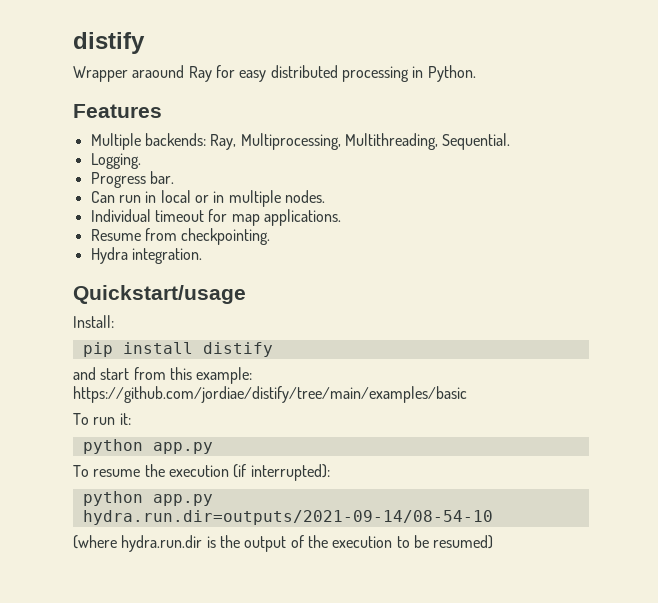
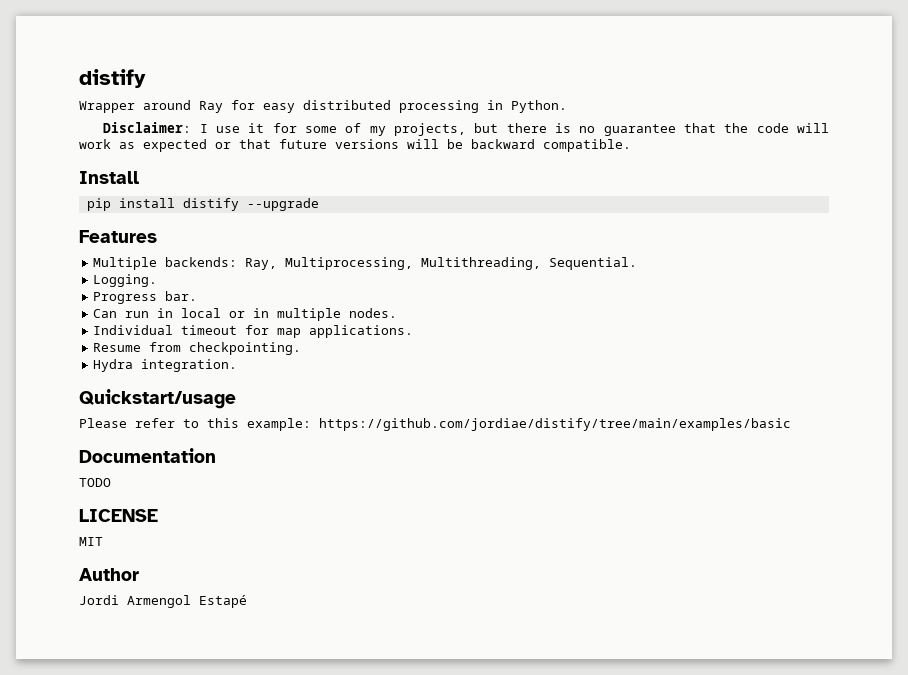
[132,65,185,78] araound -> [143,100,191,110] around
(476, 73) none -> [103,122,830,136] [79,139,631,152] [79,171,139,184] [86,198,319,211] // Disclaimer: I use it for some of my projects, but there is no guarantee that the code will work as expected or that future versions will be backward compatible. // Install // pip install distify --upgrade
[73,315,114,328] [82,342,273,357] [73,367,253,384] [73,386,467,403] [73,413,131,425] [82,439,213,454] [73,464,330,481] [82,491,213,506] [82,510,493,525] [73,535,494,552] Install: // pip install distify // and start from this example: https://github.com/jordiae/distify/tree/main/examples/basic // To run it: // python app.py // To resume the execution (if interrupted): // python app.py hydra.run.dir=outputs/2021-09-14/08-54-10 // (where hydra.run.dir is the output of the execution to be resumed) -> [79,418,791,431] [79,448,216,463] [79,478,111,487] [79,509,158,522] [79,537,103,546] [79,568,139,581] [79,595,247,608] Please refer to this example: https://github.com/jordiae/distify/tree/main/examples/basic // Documentation // TODO // LICENSE // MIT // Author // Jordi Armengol Estapé

